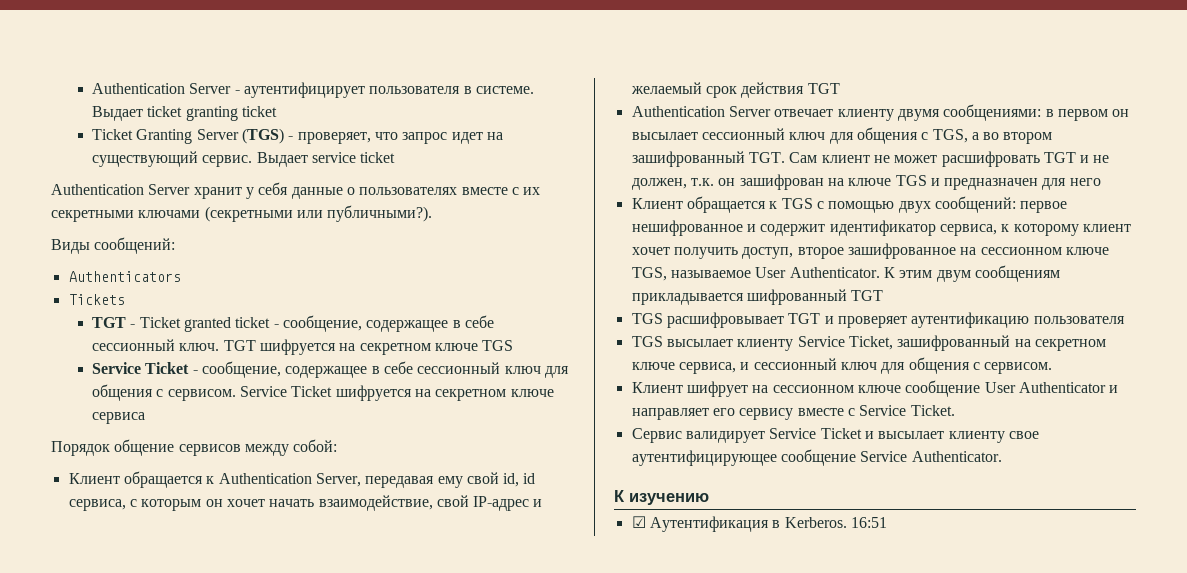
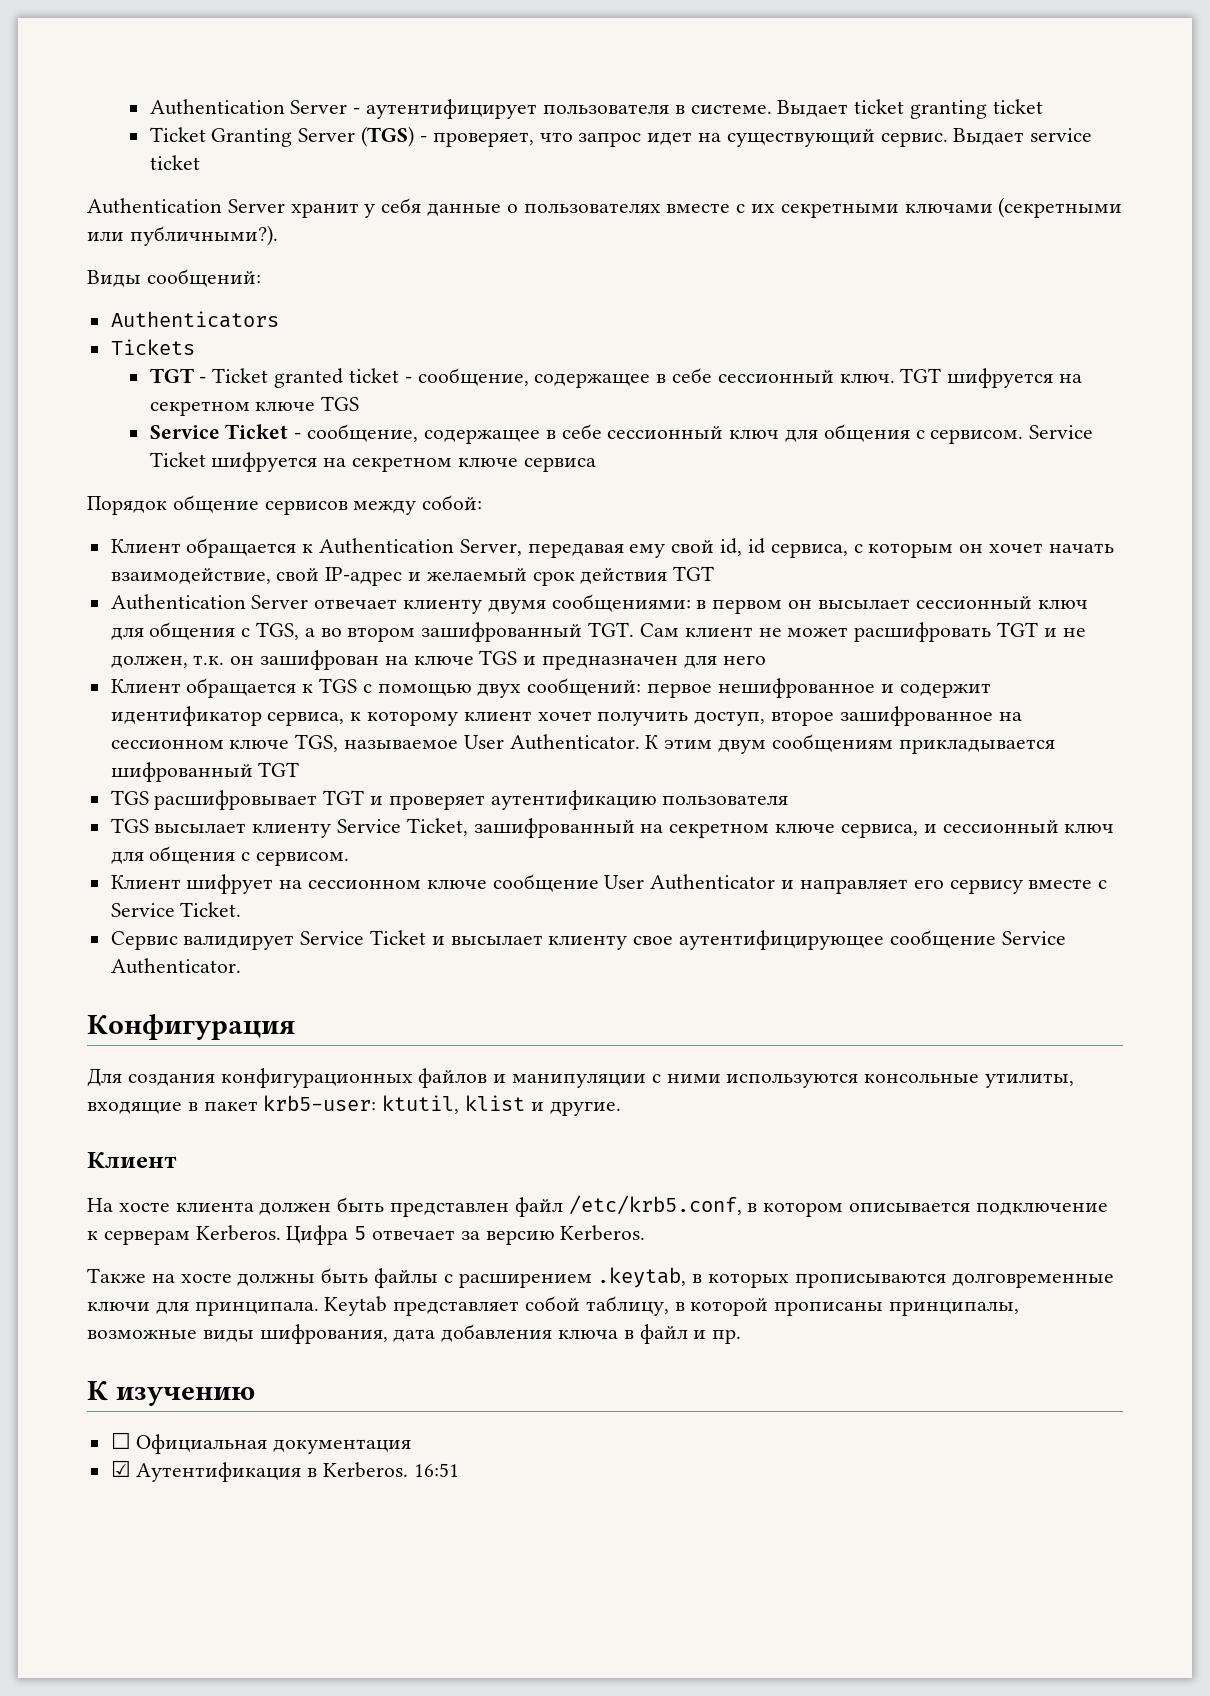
(1002, 456) none -> [87,1014,295,1040] [87,1068,1075,1088] [87,1095,621,1116] [87,1152,177,1169] [87,1195,1108,1217] [87,1225,646,1245] [87,1267,1114,1288] [87,1296,1020,1316] [87,1324,742,1344] // Конфигурация // Для создания конфигурационных файлов и манипуляции с ними используются консольные утилиты, входящие в пакет krb5-user: ktutil, klist и другие. // Клиент // На хосте клиента должен быть представлен файл /etc/krb5.conf, в котором описывается подключение к серверам Kerberos. Цифра 5 отвечает за версию Kerberos. // Также на хосте должны быть файлы с расширением .keytab, в которых прописываются долговременные ключи для принципала. Keytab представляет собой таблицу, в которой прописаны принципалы, возможные виды шифрования, дата добавления ключа в файл и пр.
(709, 499) none -> [110,1432,412,1454] // ☐ Официальная документация

